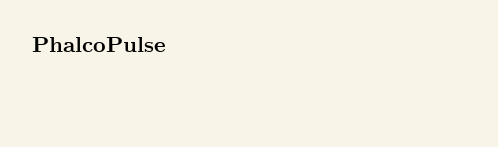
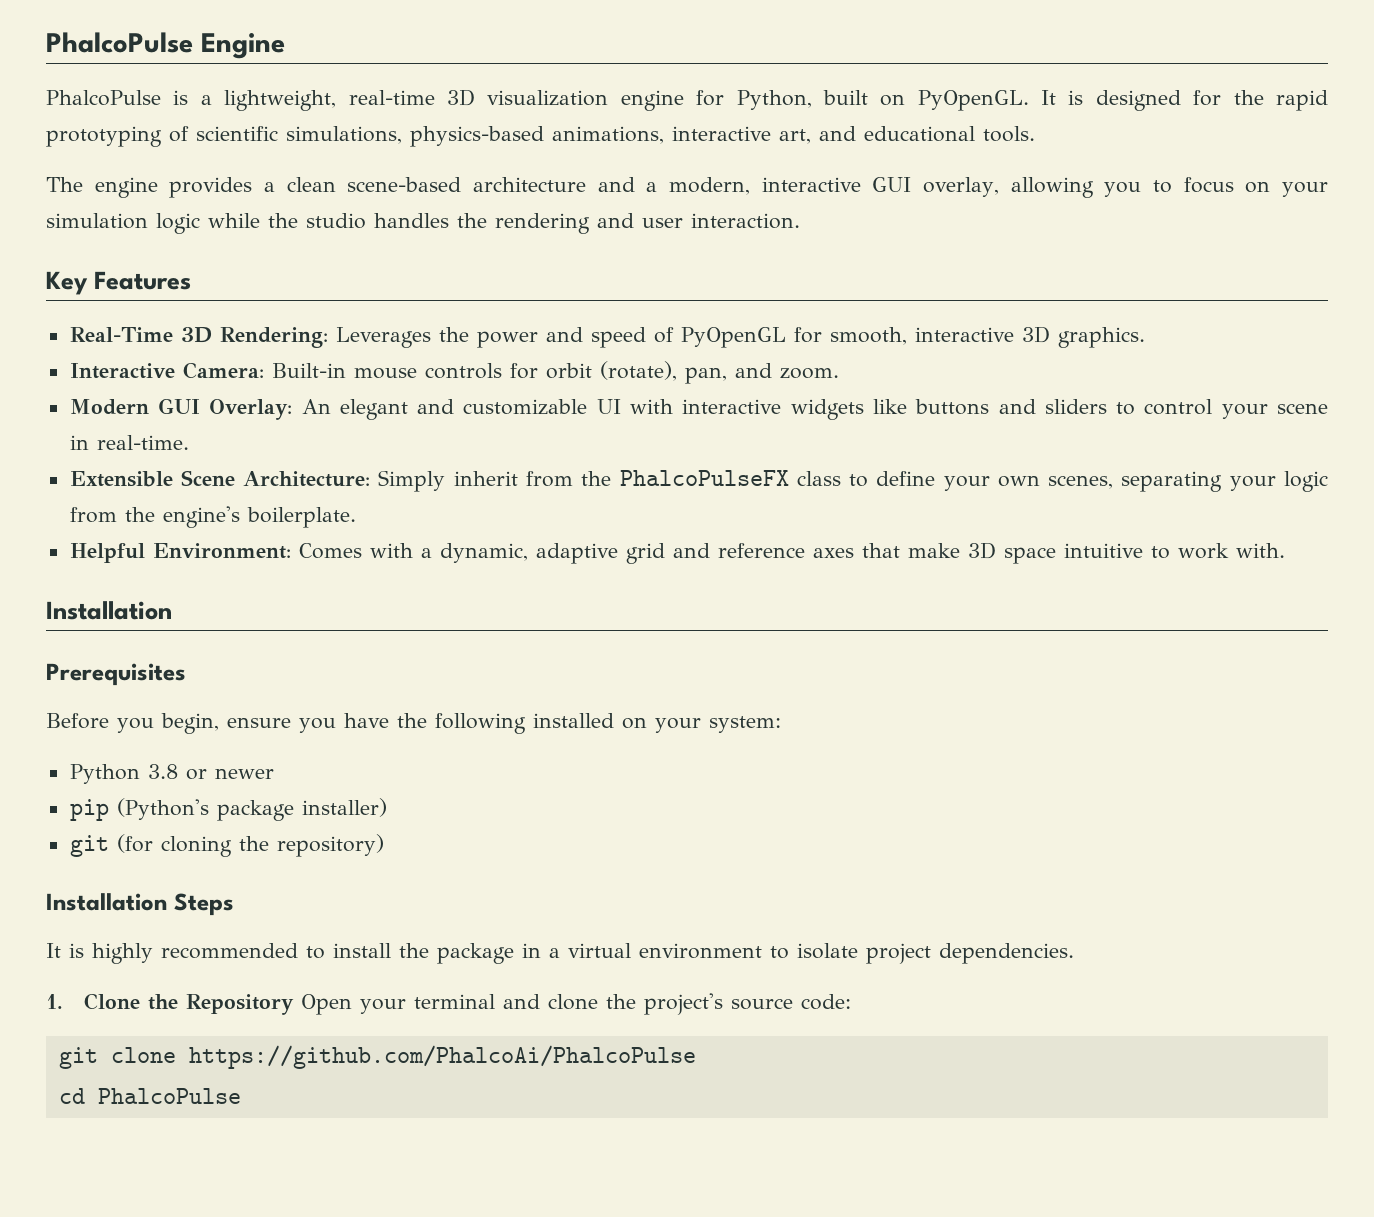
[32,37,166,52] PhalcoPulse -> [46,32,285,59] [46,89,1329,111] [46,126,1035,147] [46,177,1329,198] [46,213,800,234] [46,271,192,295] [69,326,1145,348] [69,361,839,384] [69,398,1328,420] [69,435,189,450] [69,470,1328,492] [69,506,356,528] [69,542,1285,564] [46,601,172,620] [46,663,186,686] [46,713,781,734] [69,764,274,784] [69,798,387,821] [69,834,384,857] [46,893,234,916] [46,943,1074,964] [46,993,851,1015] [58,1045,696,1069] [58,1088,241,1104] PhalcoPulse Engine // PhalcoPulse is a lightweight, real-time 3D visualization engine for Python, built on PyOpenGL. It is designed for the rapid prototyping of scientific simulations, physics-based animations, interactive art, and educational tools. // The engine provides a clean scene-based architecture and a modern, interactive GUI overlay, allowing you to focus on your simulation logic while the studio handles the rendering and user interaction. // Key Features // Real-Time 3D Rendering: Leverages the power and speed of PyOpenGL for smooth, interactive 3D graphics. // Interactive Camera: Built-in mouse controls for orbit (rotate), pan, and zoom. // Modern GUI Overlay: An elegant and customizable UI with interactive widgets like buttons and sliders to control your scene in real-time. // Extensible Scene Architecture: Simply inherit from the PhalcoPulseFX class to define your own scenes, separating your logic from the engine's boilerplate. // Helpful Environment: Comes with a dynamic, adaptive grid and reference axes that make 3D space intuitive to work with. // Installation // Prerequisites // Before you begin, ensure you have the following installed on your system: // Python 3.8 or newer // pip (Python's package installer) // git (for cloning the repository) // Installation Steps // It is highly recommended to install the package in a virtual environment to isolate project dependencies. // 1. Clone the Repository Open your terminal and clone the project's source code: // git clone https://github.com/PhalcoAi/PhalcoPulse // cd PhalcoPulse

